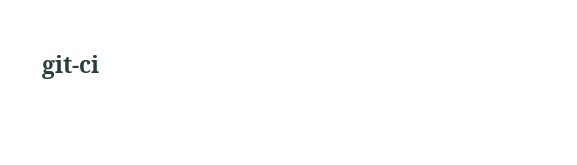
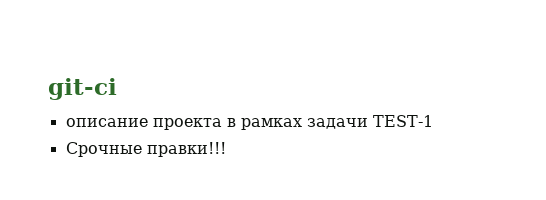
(99, 67) none -> [65,115,433,130] [65,142,226,157] // описание проекта в рамках задачи TEST-1 // Срочные правки!!!

